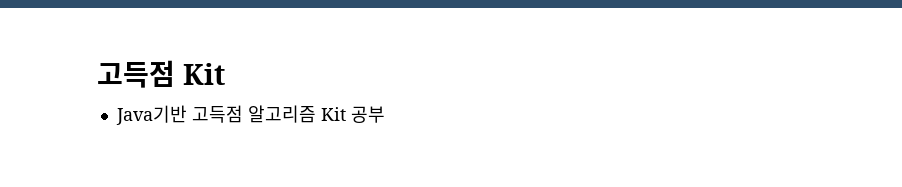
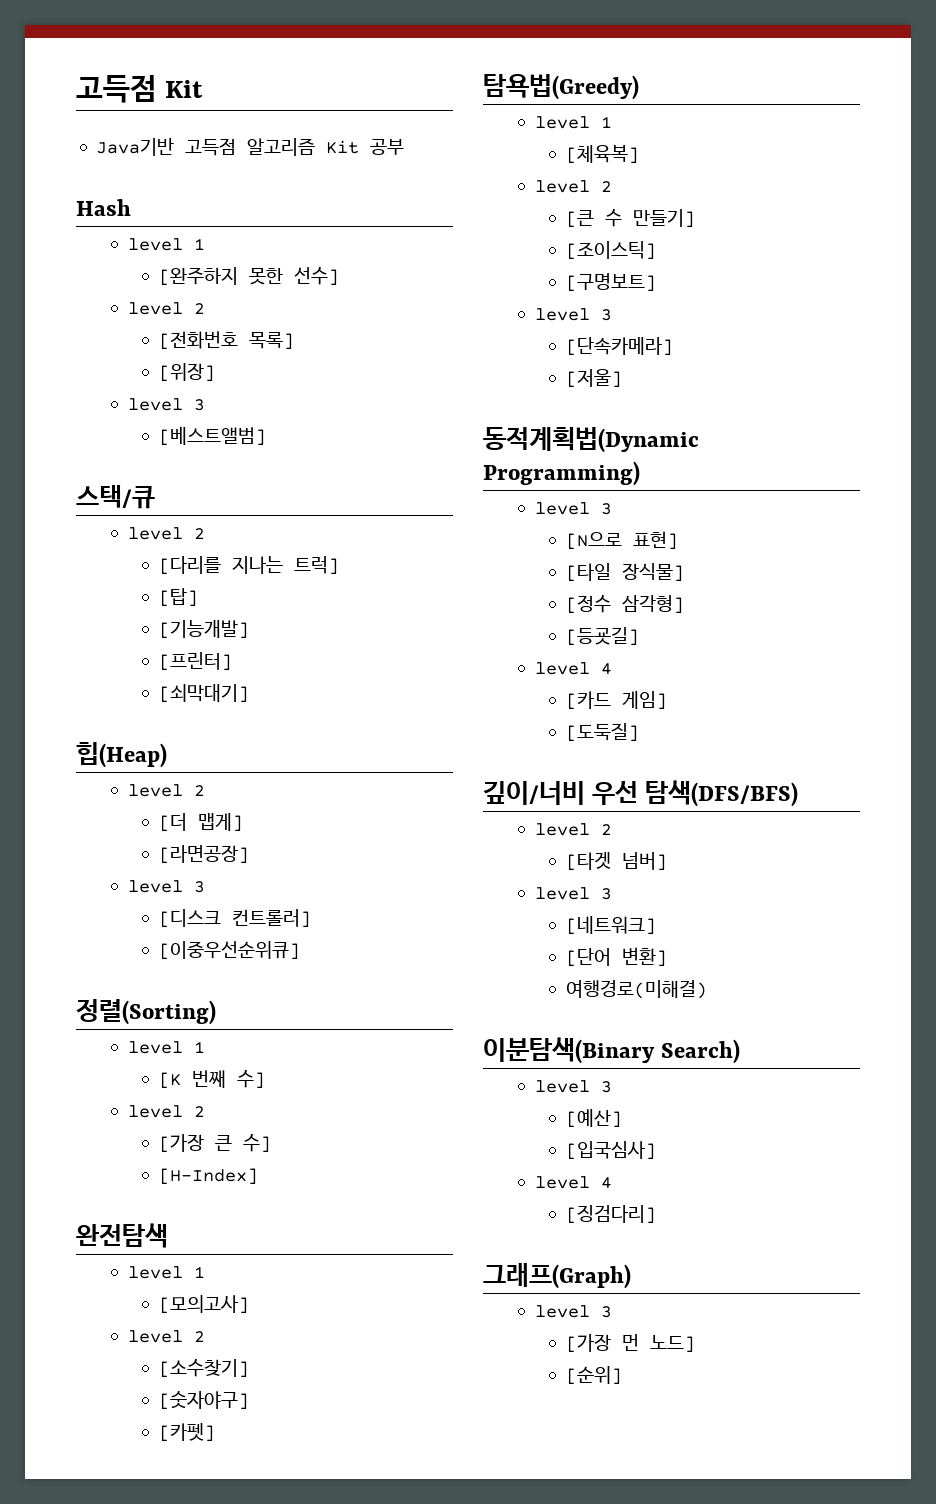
(385, 114) none -> [76,199,131,216] [127,238,205,251] [158,267,339,286] [127,302,205,315] [158,331,294,350] [158,363,215,382] [127,398,205,411] [158,426,266,446] [76,485,155,509] [127,527,205,540] [158,556,339,575] [158,588,198,607] [158,620,249,639] [158,652,232,671] [158,684,249,703] [76,742,167,768] [127,784,205,797] [158,813,243,832] [158,845,249,864] [127,880,205,893] [158,909,311,928] [158,941,300,960] [76,999,216,1025] [127,1041,205,1054] [158,1070,265,1089] [127,1105,205,1118] [158,1134,271,1153] [158,1168,258,1185] [76,1223,168,1248] [127,1266,205,1279] [158,1295,249,1314] [127,1330,205,1343] [158,1359,249,1378] [158,1391,249,1410] [158,1423,215,1442] [483,74,639,100] [534,116,612,129] [565,144,639,164] [534,180,612,193] [565,209,695,228] [565,241,656,260] [565,273,656,292] [534,308,612,321] [565,337,673,356] [565,369,622,388] [483,427,699,453] [483,461,640,486] [534,502,612,515] [565,531,678,550] [565,563,684,582] [565,595,684,614] [565,627,639,646] [534,662,612,675] [565,691,667,710] [565,723,639,742] [483,780,799,807] [534,823,612,836] [565,852,667,871] [534,887,612,900] [565,916,656,935] [565,947,667,967] [565,980,707,999] [483,1037,741,1064] [534,1080,612,1093] [565,1109,622,1128] [565,1141,656,1160] [534,1176,612,1189] [565,1205,656,1224] [483,1263,631,1289] [534,1305,612,1318] [565,1334,695,1353] [565,1366,622,1385] // Hash // level 1 // [완주하지 못한 선수] // level 2 // [전화번호 목록] // [위장] // level 3 // [베스트앨범] // 스택/큐 // level 2 // [다리를 지나는 트럭] // [탑] // [기능개발] // [프린터] // [쇠막대기] // 힙(Heap) // level 2 // [더 맵게] // [라면공장] // level 3 // [디스크 컨트롤러] // [이중우선순위큐] // 정렬(Sorting) // level 1 // [K 번째 수] // level 2 // [가장 큰 수] // [H-Index] // 완전탐색 // level 1 // [모의고사] // level 2 // [소수찾기] // [숫자야구] // [카펫] // 탐욕법(Greedy) // level 1 // [체육복] // level 2 // [큰 수 만들기] // [조이스틱] // [구명보트] // level 3 // [단속카메라] // [저울] // 동적계획법(Dynamic Programming) // level 3 // [N으로 표현] // [타일 장식물] // [정수 삼각형] // [등굣길] // level 4 // [카드 게임] // [도둑질] // 깊이/너비 우선 탐색(DFS/BFS) // level 2 // [타겟 넘버] // level 3 // [네트워크] // [단어 변환] // 여행경로(미해결) // 이분탐색(Binary Search) // level 3 // [예산] // [입국심사] // level 4 // [징검다리] // 그래프(Graph) // level 3 // [가장 먼 노드] // [순위]

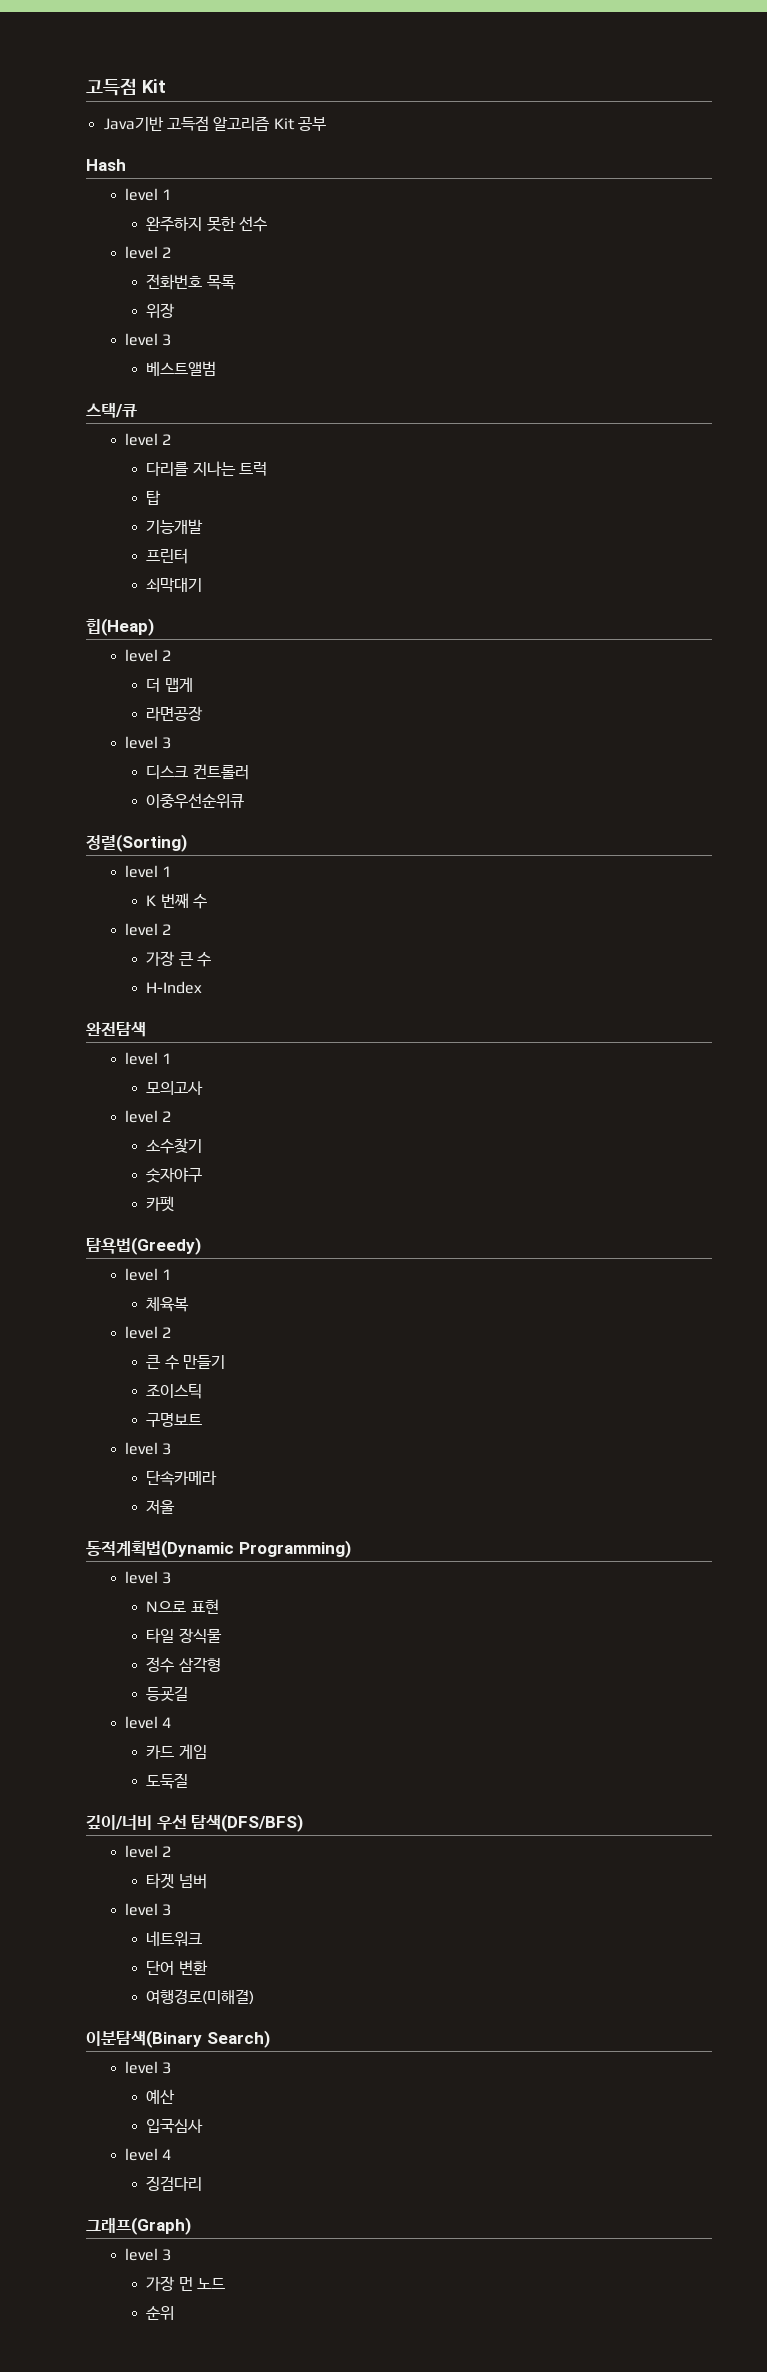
[158,267,339,286] [127,302,205,315] [158,331,294,350] [158,363,215,382] [127,398,205,411] [158,426,266,446] [완주하지 못한 선수] // level 2 // [전화번호 목록] // [위장] // level 3 // [베스트앨범] -> [146,216,267,232] [124,246,172,259] [146,274,236,290] [146,303,176,318] [124,333,172,346] [146,361,217,376] 완주하지 못한 선수 // level 2 // 전화번호 목록 // 위장 // level 3 // 베스트앨범
[158,556,339,575] [158,588,198,607] [158,620,249,639] [158,652,232,671] [158,684,249,703] [다리를 지나는 트럭] // [탑] // [기능개발] // [프린터] // [쇠막대기] -> [146,461,267,476] [146,490,162,505] [146,519,204,534] [146,548,189,564] [146,578,203,592] 다리를 지나는 트럭 // 탑 // 기능개발 // 프린터 // 쇠막대기
[158,813,243,832] [158,845,249,864] [127,880,205,893] [158,909,311,928] [158,941,300,960] [더 맵게] // [라면공장] // level 3 // [디스크 컨트롤러] // [이중우선순위큐] -> [146,677,193,692] [146,706,204,721] [124,736,172,749] [146,764,249,780] [146,793,245,809] 더 맵게 // 라면공장 // level 3 // 디스크 컨트롤러 // 이중우선순위큐
[158,1070,265,1089] [127,1105,205,1118] [158,1134,271,1153] [158,1168,258,1185] [K 번째 수] // level 2 // [가장 큰 수] // [H-Index] -> [146,893,207,909] [124,923,172,936] [146,951,211,967] [146,981,203,994] K 번째 수 // level 2 // 가장 큰 수 // H-Index
[158,1295,249,1314] [127,1330,205,1343] [158,1359,249,1378] [158,1391,249,1410] [158,1423,215,1442] [모의고사] // level 2 // [소수찾기] // [숫자야구] // [카펫] -> [146,1081,204,1095] [124,1110,172,1123] [146,1138,203,1154] [146,1167,203,1183] [146,1196,175,1212] 모의고사 // level 2 // 소수찾기 // 숫자야구 // 카펫
[565,144,639,164] [534,180,612,193] [565,209,695,228] [565,241,656,260] [565,273,656,292] [534,308,612,321] [565,337,673,356] [565,369,622,388] [체육복] // level 2 // [큰 수 만들기] // [조이스틱] // [구명보트] // level 3 // [단속카메라] // [저울] -> [146,1297,190,1312] [124,1326,172,1339] [146,1355,225,1370] [146,1384,203,1399] [146,1413,203,1427] [124,1442,172,1455] [146,1471,218,1486] [146,1500,176,1514] 체육복 // level 2 // 큰 수 만들기 // 조이스틱 // 구명보트 // level 3 // 단속카메라 // 저울
[565,531,678,550] [565,563,684,582] [565,595,684,614] [565,627,639,646] [534,662,612,675] [565,691,667,710] [565,723,639,742] [N으로 표현] // [타일 장식물] // [정수 삼각형] // [등굣길] // level 4 // [카드 게임] // [도둑질] -> [146,1599,219,1614] [146,1628,222,1644] [146,1657,221,1673] [146,1686,189,1701] [124,1716,172,1729] [146,1744,207,1759] [146,1773,189,1789] N으로 표현 // 타일 장식물 // 정수 삼각형 // 등굣길 // level 4 // 카드 게임 // 도둑질
[565,852,667,871] [534,887,612,900] [565,916,656,935] [565,947,667,967] [타겟 넘버] // level 3 // [네트워크] // [단어 변환] -> [146,1873,207,1889] [124,1903,172,1916] [146,1931,203,1947] [146,1960,208,1975] 타겟 넘버 // level 3 // 네트워크 // 단어 변환
[565,1109,622,1128] [565,1141,656,1160] [534,1176,612,1189] [565,1205,656,1224] [예산] // [입국심사] // level 4 // [징검다리] -> [146,2089,176,2104] [146,2119,204,2133] [124,2148,172,2161] [146,2176,203,2191] 예산 // 입국심사 // level 4 // 징검다리
[565,1334,695,1353] [565,1366,622,1385] [가장 먼 노드] // [순위] -> [146,2276,225,2291] [146,2306,175,2320] 가장 먼 노드 // 순위

